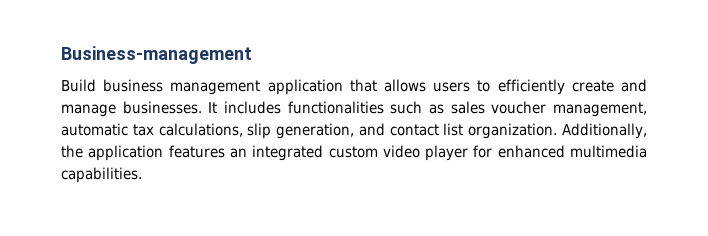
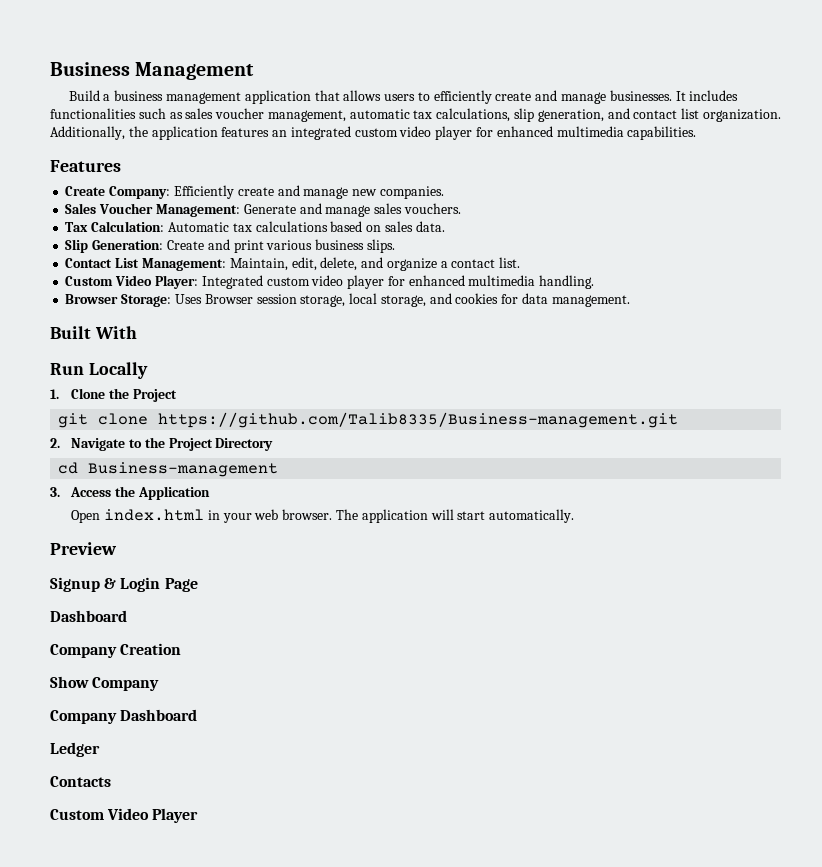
[61,46,252,64] Business-management -> [50,62,255,80] Business Management
(96, 85) none -> [103,94,111,101] a
(142, 175) none -> [50,160,121,172] [65,185,444,199] [65,203,461,217] [65,221,445,232] [65,239,395,253] [65,257,521,271] [65,275,595,289] [65,293,630,307] [50,326,137,339] [50,362,148,379] [50,388,177,402] [58,412,679,428] [50,437,274,451] [58,462,279,477] [50,486,210,500] [71,509,575,523] [50,542,117,555] [50,577,198,592] [50,610,127,622] [50,643,182,658] [50,676,160,691] [50,709,198,724] [50,742,100,757] [50,776,111,787] [50,808,199,823] // Features // Create Company: Efficiently create and manage new companies. // Sales Voucher Management: Generate and manage sales vouchers. // Tax Calculation: Automatic tax calculations based on sales data. // Slip Generation: Create and print various business slips. // Contact List Management: Maintain, edit, delete, and organize a contact list. // Custom Video Player: Integrated custom video player for enhanced multimedia handling. // Browser Storage: Uses Browser session storage, local storage, and cookies for data management. // Built With // Run Locally // 1. Clone the Project // git clone https://github.com/Talib8335/Business-management.git // 2. Navigate to the Project Directory // cd Business-management // 3. Access the Application // Open index.html in your web browser. The application will start automatically. // Preview // Signup & Login Page // Dashboard // Company Creation // Show Company // Company Dashboard // Ledger // Contacts // Custom Video Player

